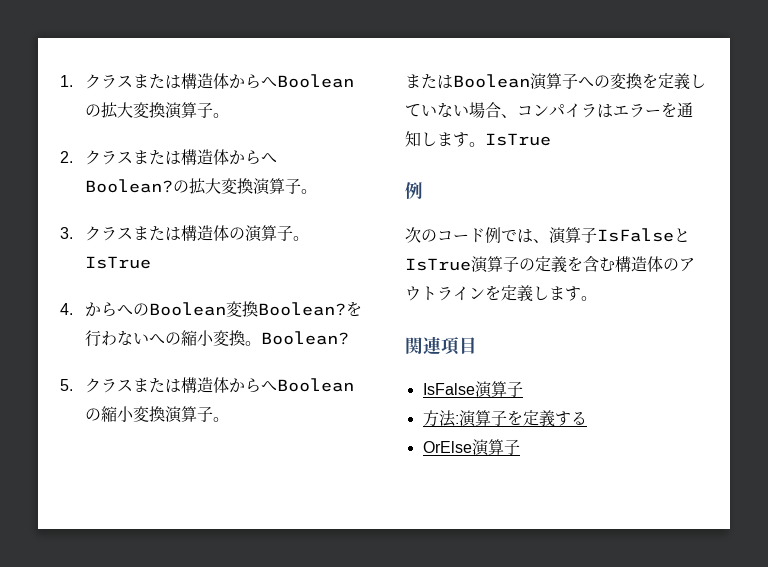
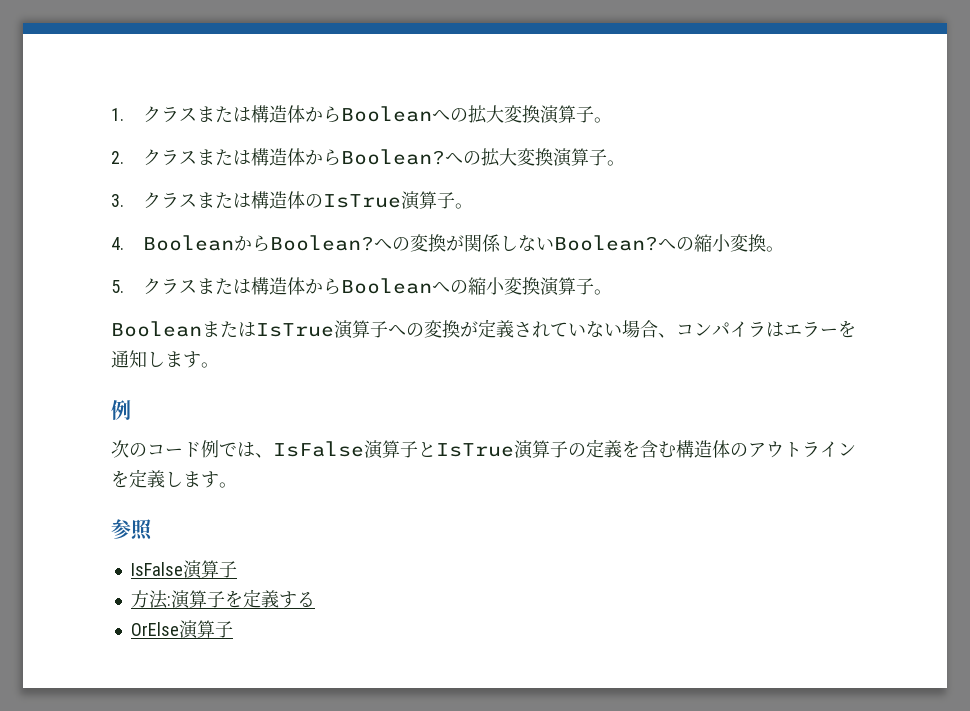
[260,74,354,88] へBoolean -> [341,106,451,122] Booleanへ
[260,153,277,163] [84,179,173,193] へBoolean? -> [341,149,464,165] Boolean?へ
[244,225,309,242] [84,256,151,269] 演算子。IsTrue -> [323,191,474,210] IsTrue演算子。
[84,301,362,317] [84,330,149,347] からへのBoolean変換Boolean?を行わない -> [143,234,659,252] BooleanからBoolean?への変換が関係しないBoolean?
[260,331,349,345] Boolean? -> (785, 249) none
[260,378,354,392] へBoolean -> [341,278,451,294] Booleanへ
[405,74,530,89] またはBoolean -> [111,321,334,338] BooleanまたはIsTrue
[642,73,706,90] を定義し -> [460,319,550,338] が定義され
[485,133,551,146] IsTrue -> (219, 365) none
[549,227,674,244] 演算子IsFalse -> [273,440,418,459] IsFalse演算子
[405,336,477,355] 関連項目 -> [111,519,153,541] 参照

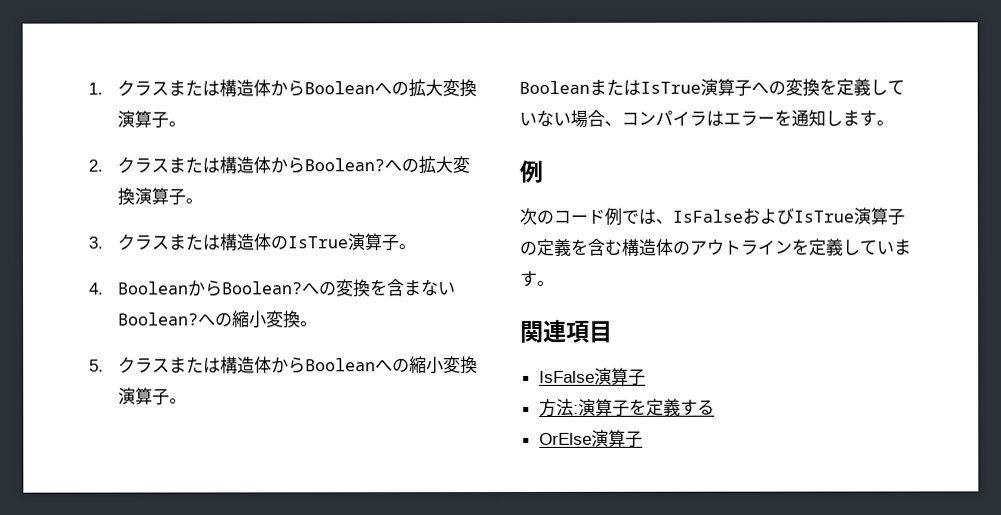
[446,234,519,252] が関係し -> [369,279,422,297] を含ま
[460,319,550,338] が定義され -> [819,78,888,96] を定義し
[364,440,436,459] 演算子と -> [742,207,794,225] および
[183,471,237,488] [111,519,153,541] ます。 // 参照 -> [859,239,911,256] [520,270,555,287] [520,319,613,343] ています。 // 関連項目

